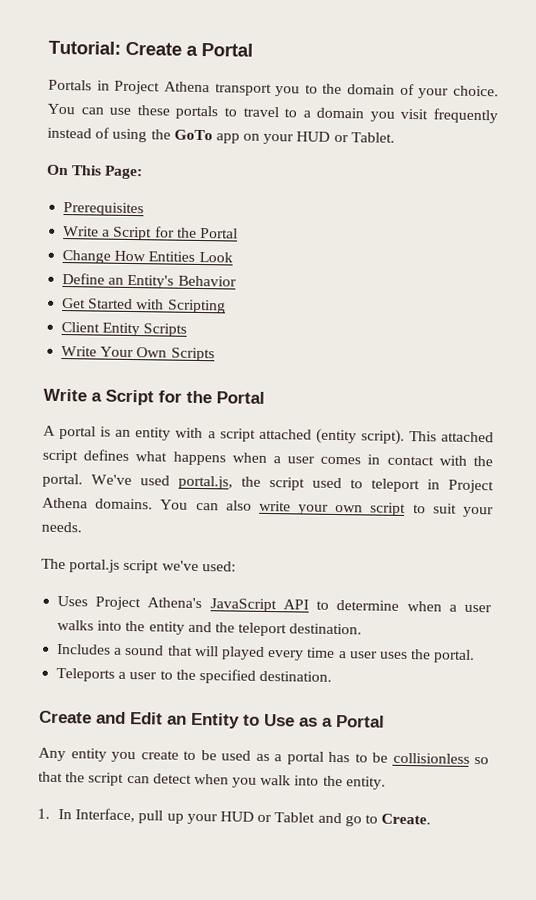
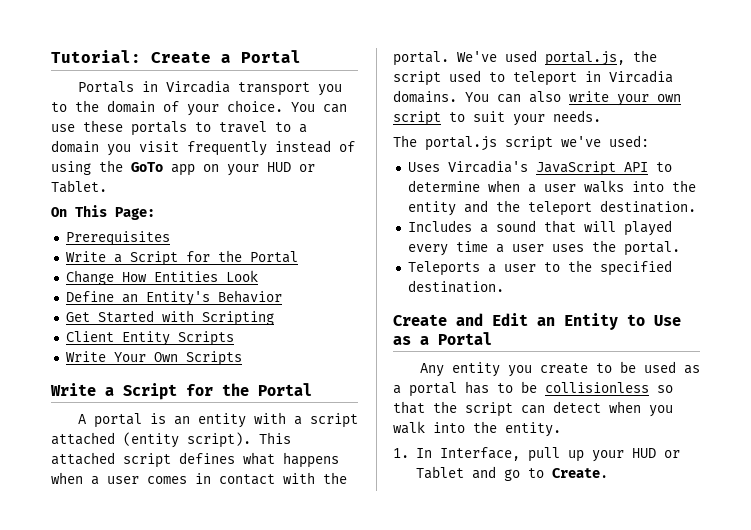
[114,80,210,95] Project Athena -> [165,80,230,93] Vircadia
[448,479,494,494] [42,497,88,509] Project Athena -> [609,70,673,83] Vircadia
[95,596,203,611] Project Athena's -> [447,160,528,173] Vircadia's

